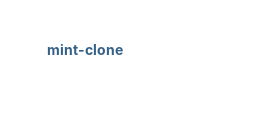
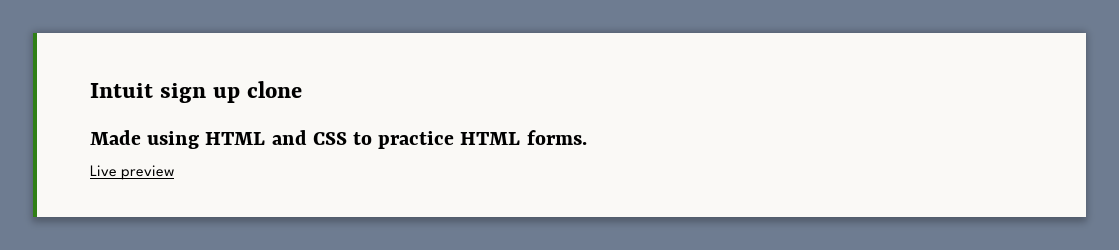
[47,43,123,55] mint-clone -> [90,81,303,103] [90,130,587,149] [90,165,175,180] Intuit sign up clone // Made using HTML and CSS to practice HTML forms. // Live preview

